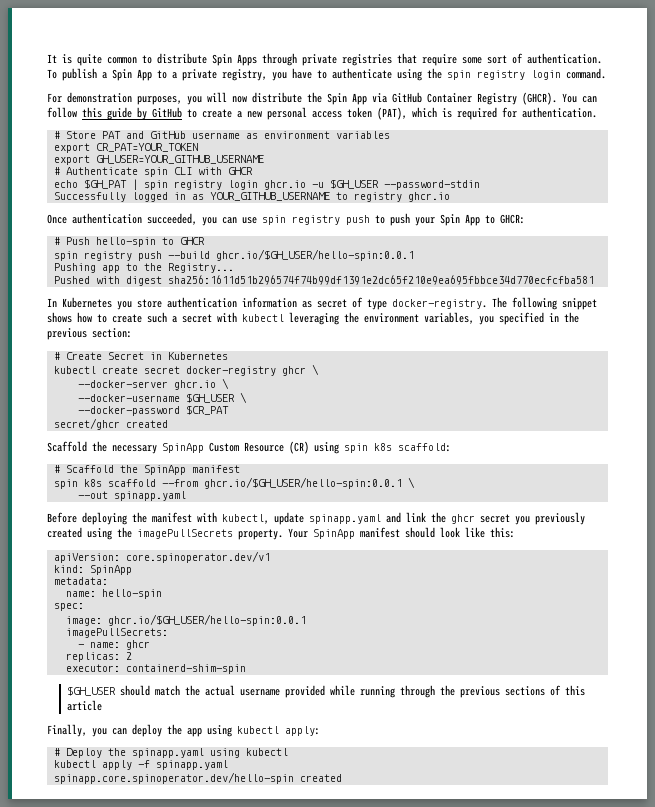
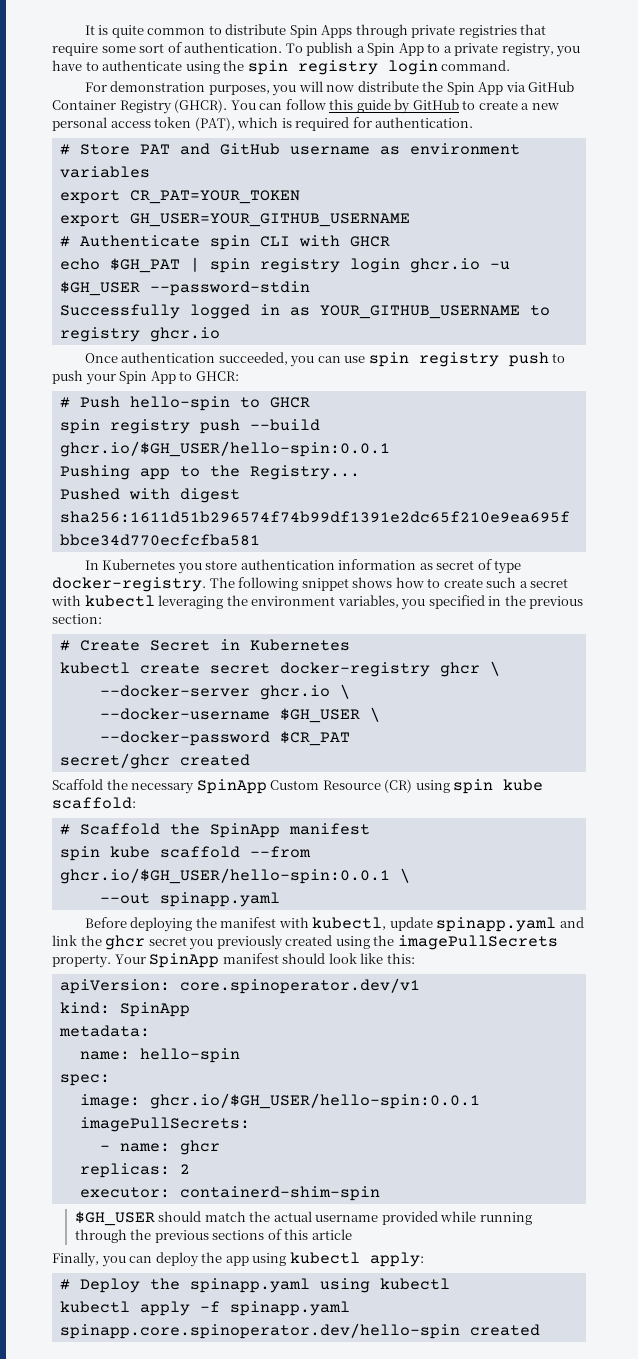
[374,443,392,451] k8s -> [503,779,544,791] kube
[83,479,102,487] k8s -> [109,846,150,858] kube

